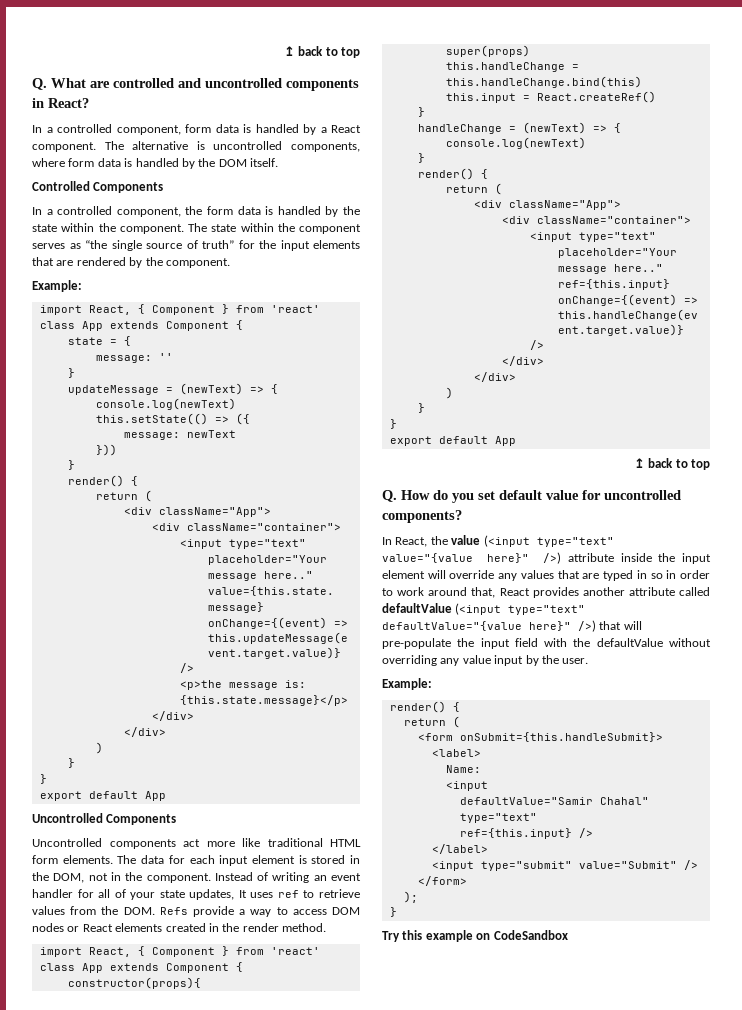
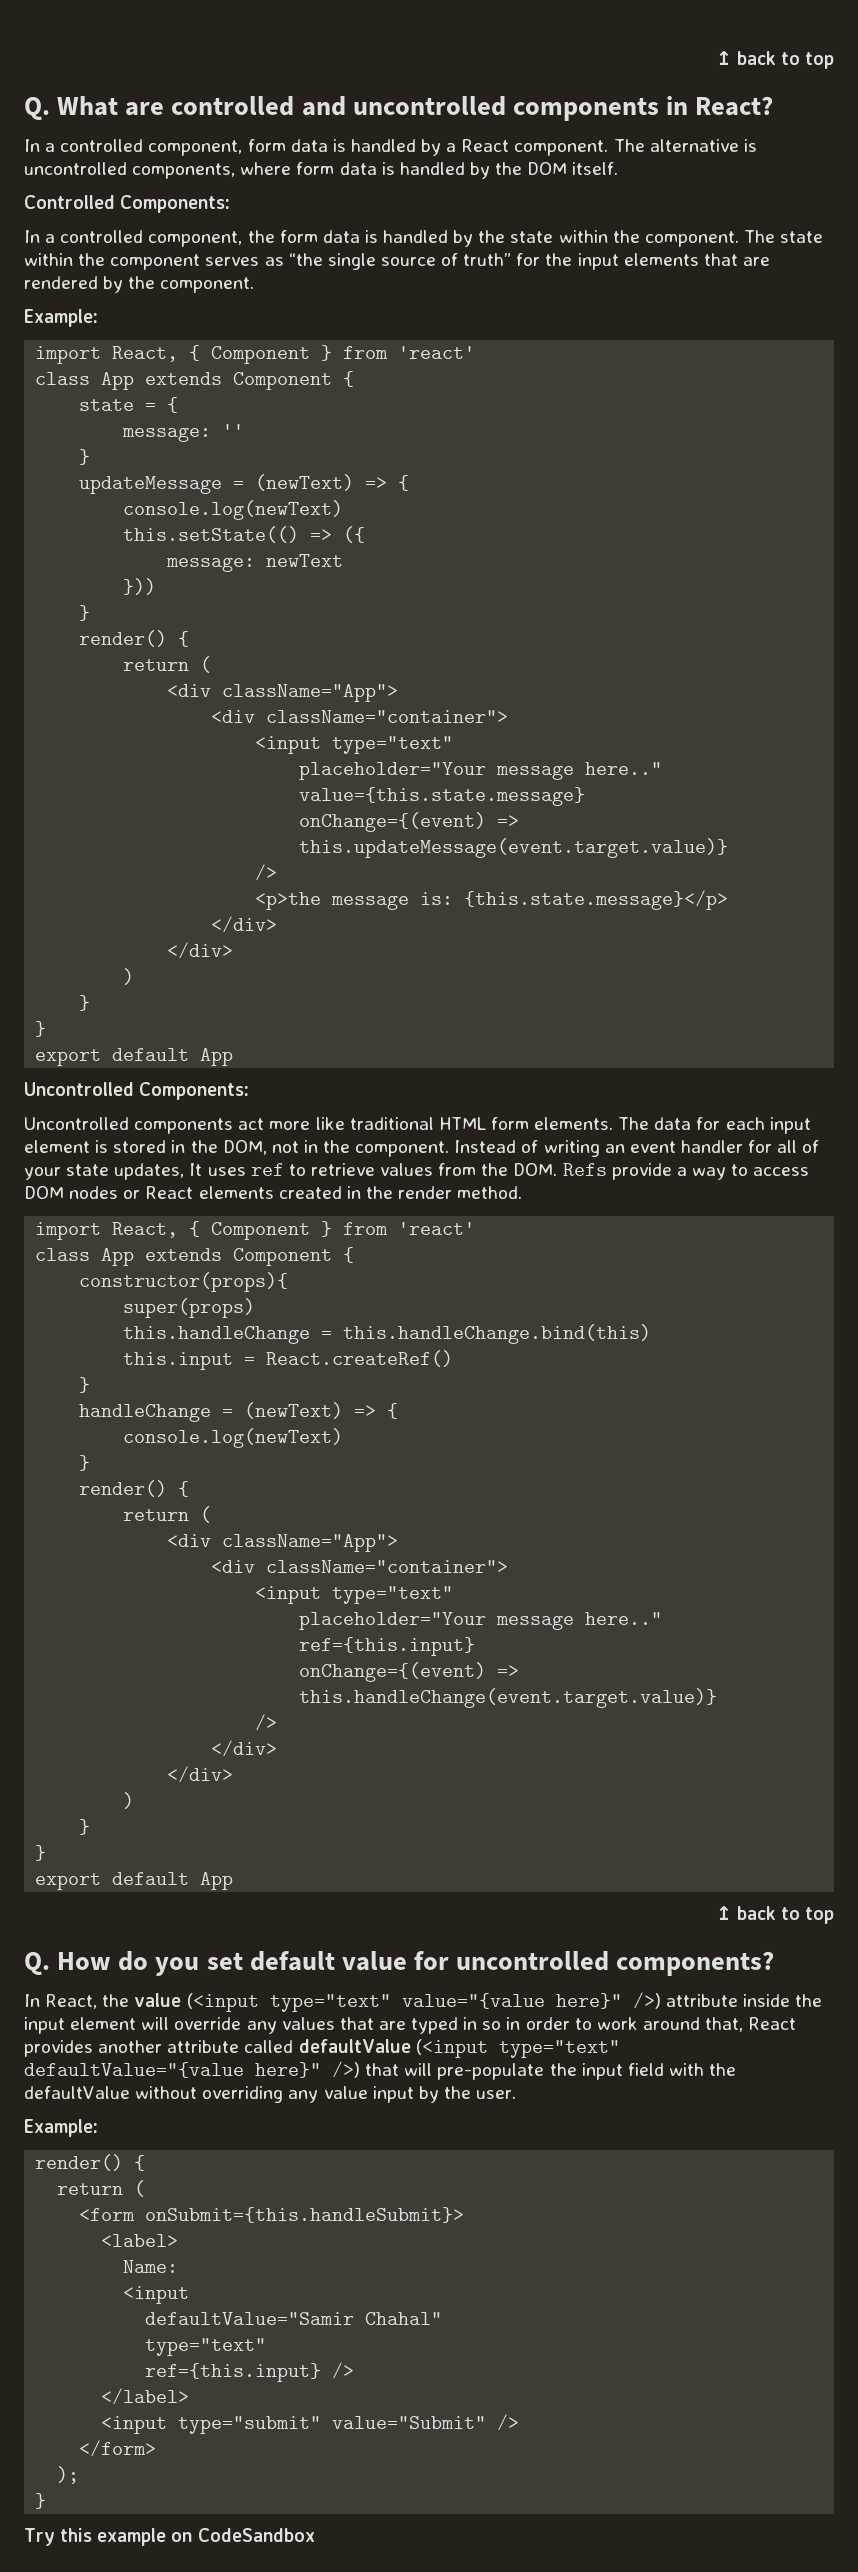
[93,182,164,193] Components -> [120,195,231,213] Components:
[106,814,177,825] Components -> [139,1082,250,1100] Components:

